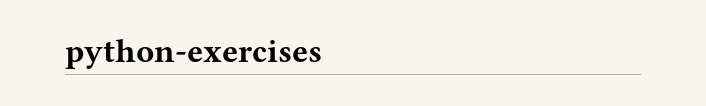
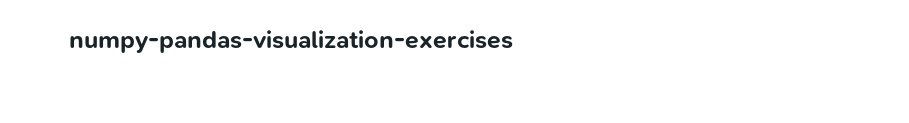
[65,39,322,69] python-exercises -> [69,30,513,53] numpy-pandas-visualization-exercises

